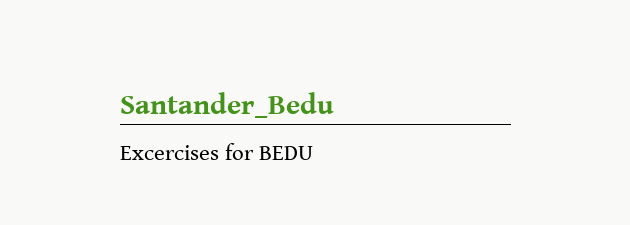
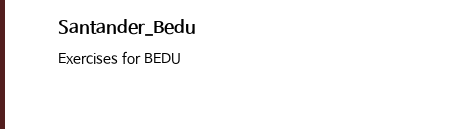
[120,145,219,160] Excercises -> [58,53,118,64] Exercises

